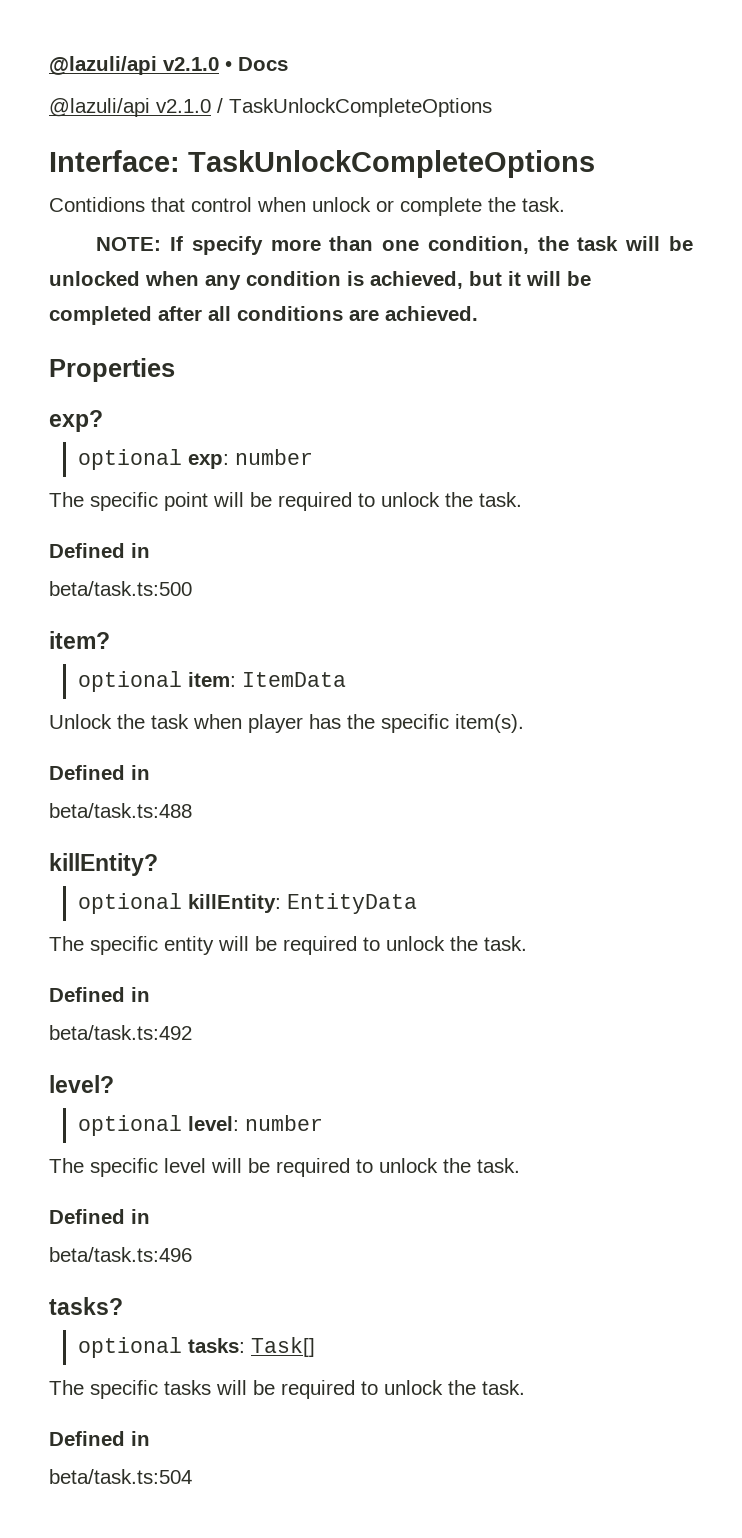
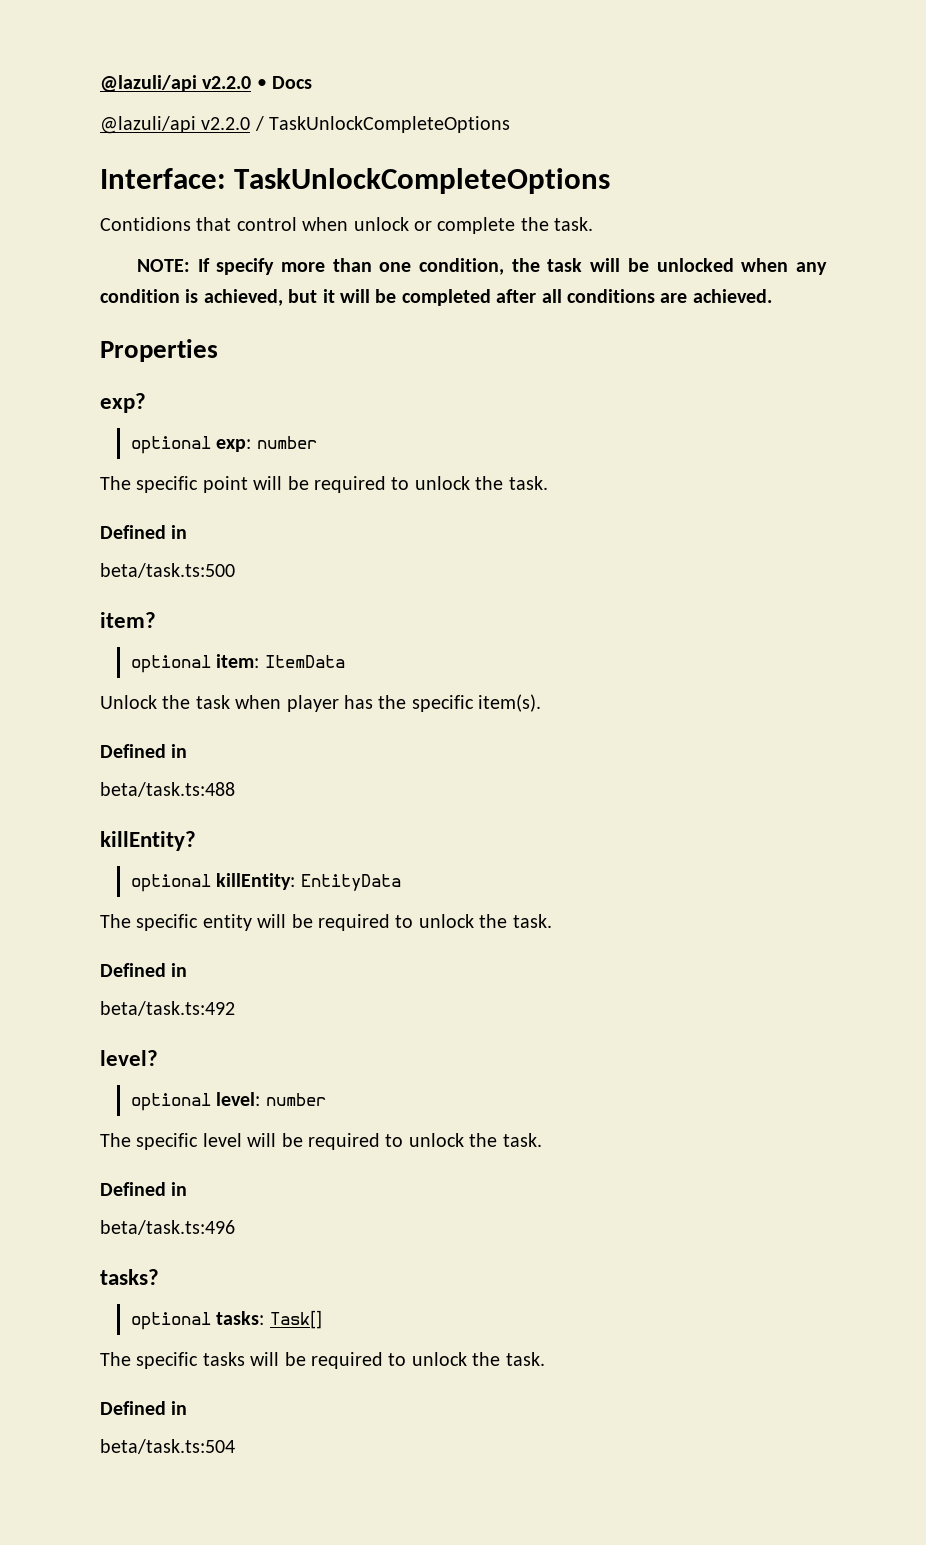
[49,56,219,75] @lazuli/api v2.1.0 -> [100,75,252,92] @lazuli/api v2.2.0
[156,99,211,113] v2.1.0 -> [201,117,251,130] v2.2.0

